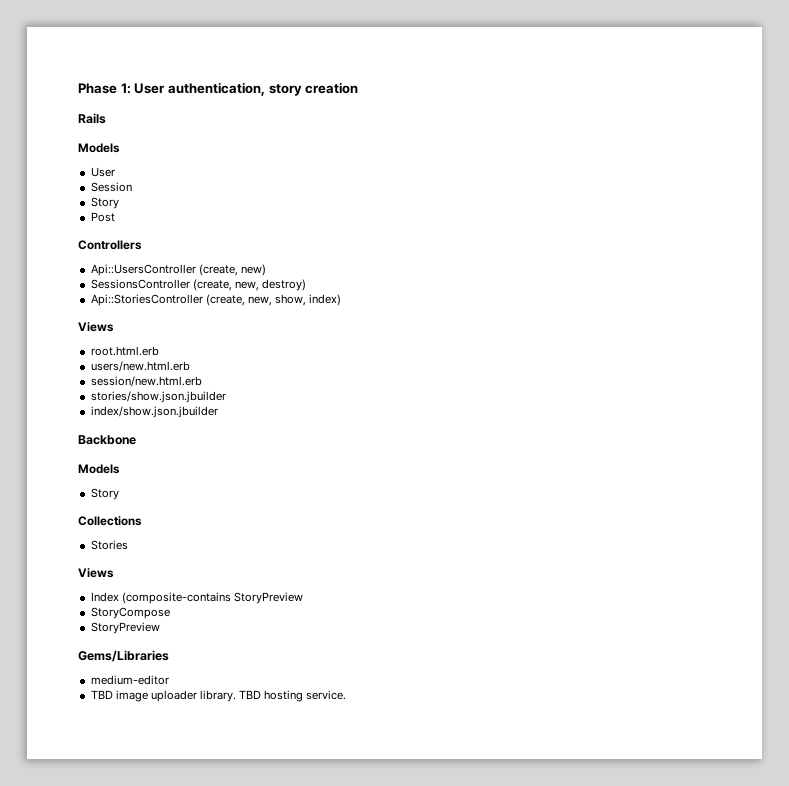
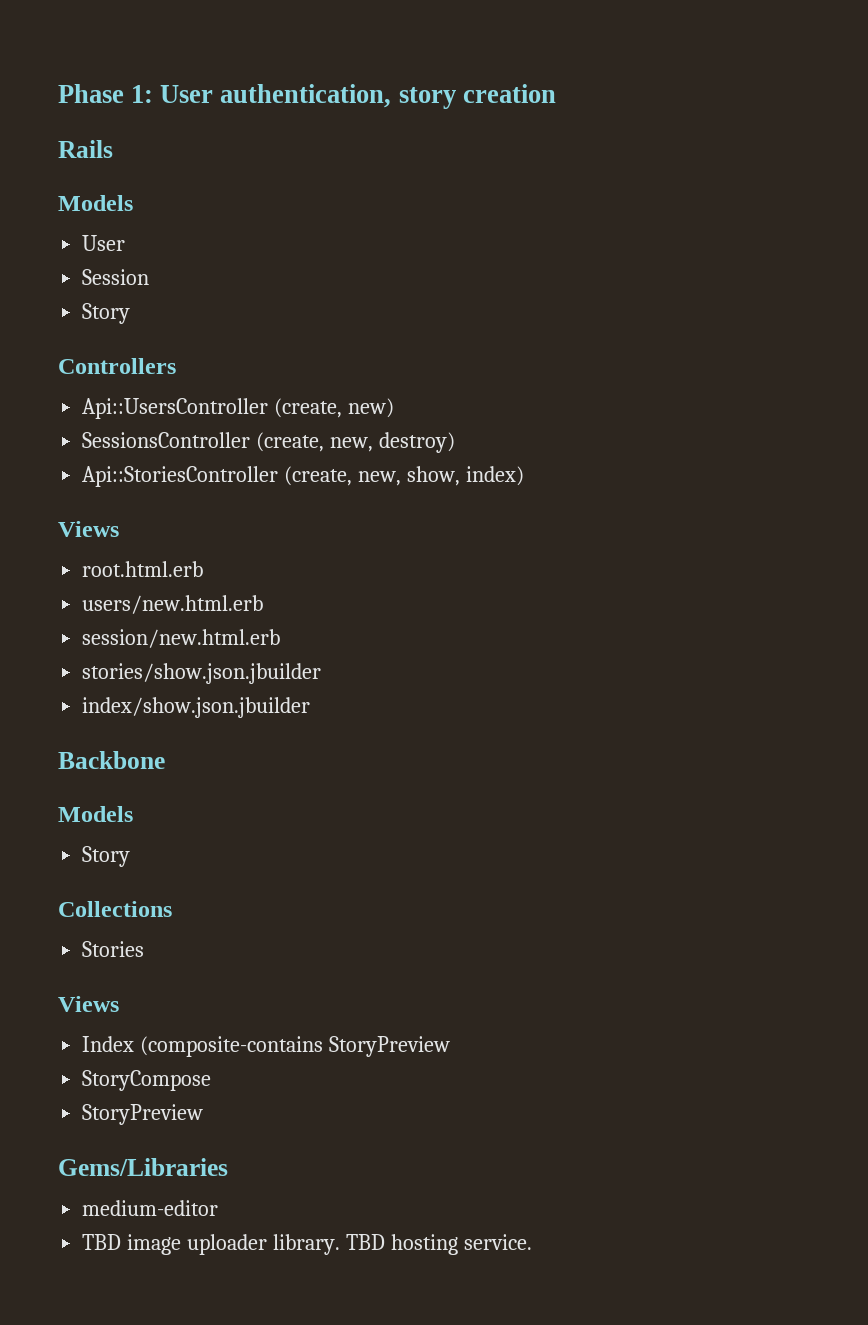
[90,212,115,222] // Post -> (131, 313) none

